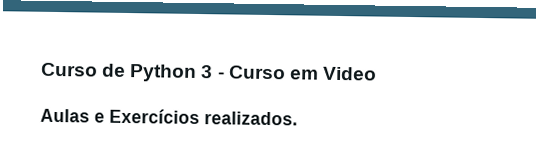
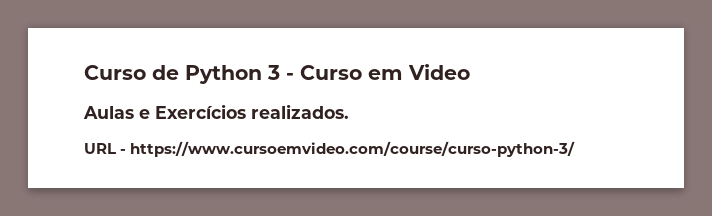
(298, 118) none -> [84,141,576,157] // URL - https://www.cursoemvideo.com/course/curso-python-3/

